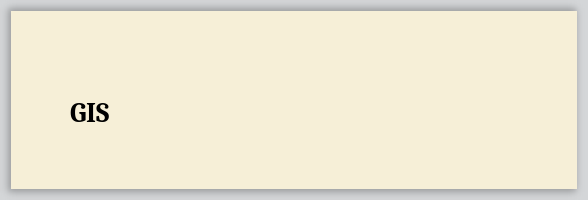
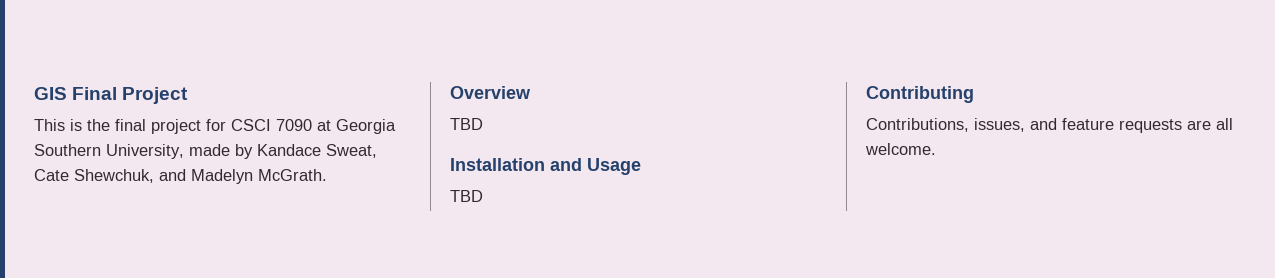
(109, 112) none -> [72,87,189,104] [34,119,396,134] [34,144,377,159] [34,169,327,184] [450,86,531,99] [450,118,483,130] [450,158,641,175] [450,190,483,202] [866,86,974,103] [866,118,1233,133] [865,143,936,155] Final Project // This is the final project for CSCI 7090 at Georgia Southern University, made by Kandace Sweat, Cate Shewchuk, and Madelyn McGrath. // Overview // TBD // Installation and Usage // TBD // Contributing // Contributions, issues, and feature requests are all welcome.

